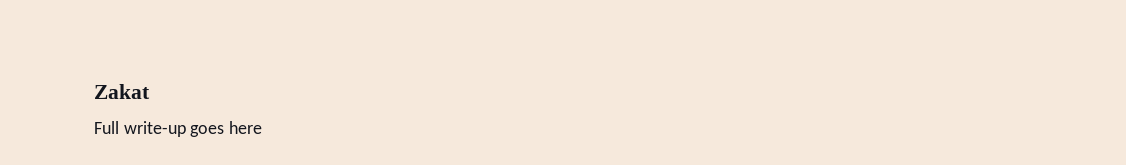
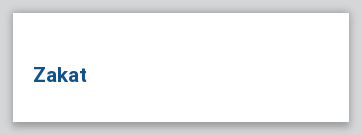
[94,121,263,137] // Full write-up goes here -> (87, 74) none

